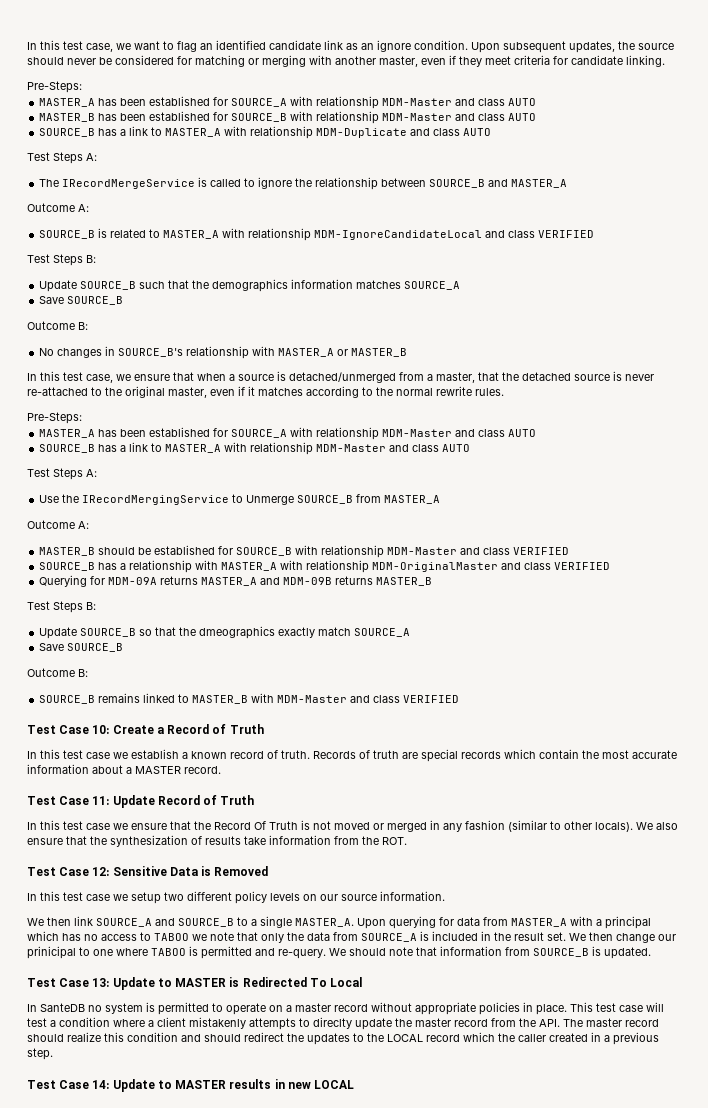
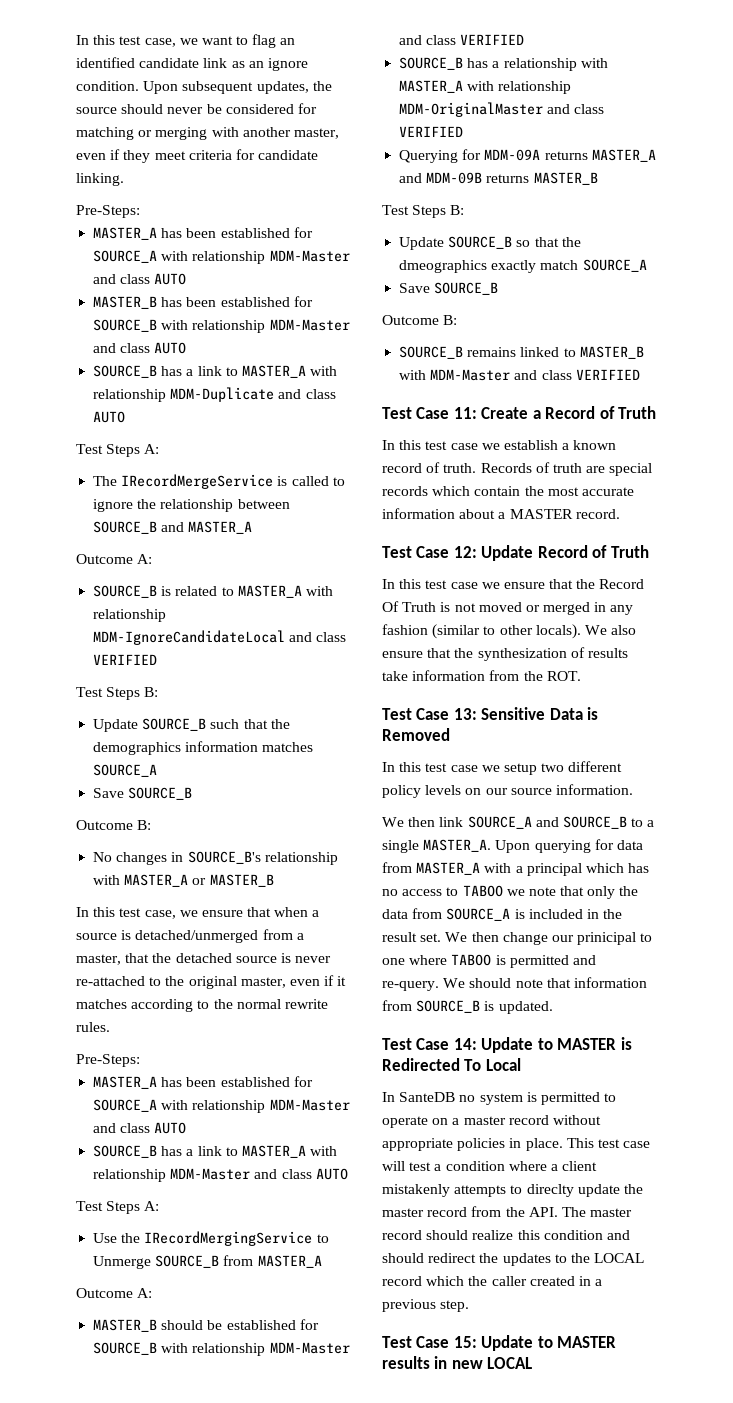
[92,725,110,734] 10: -> [453,407,477,419] 11:
[92,796,110,805] 11: -> [453,546,477,558] 12:
[92,867,110,876] 12: -> [453,708,477,720] 13:
[92,978,110,987] 13: -> [453,1038,477,1050] 14:
[92,1080,110,1089] 14: -> [453,1336,477,1348] 15:

